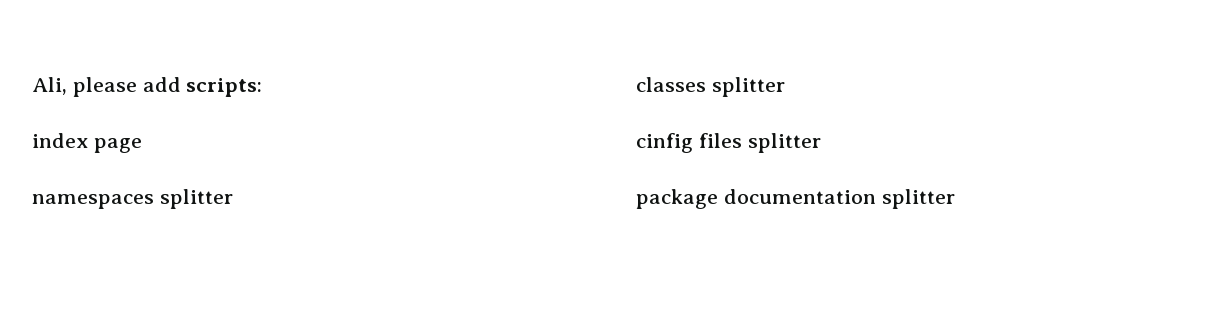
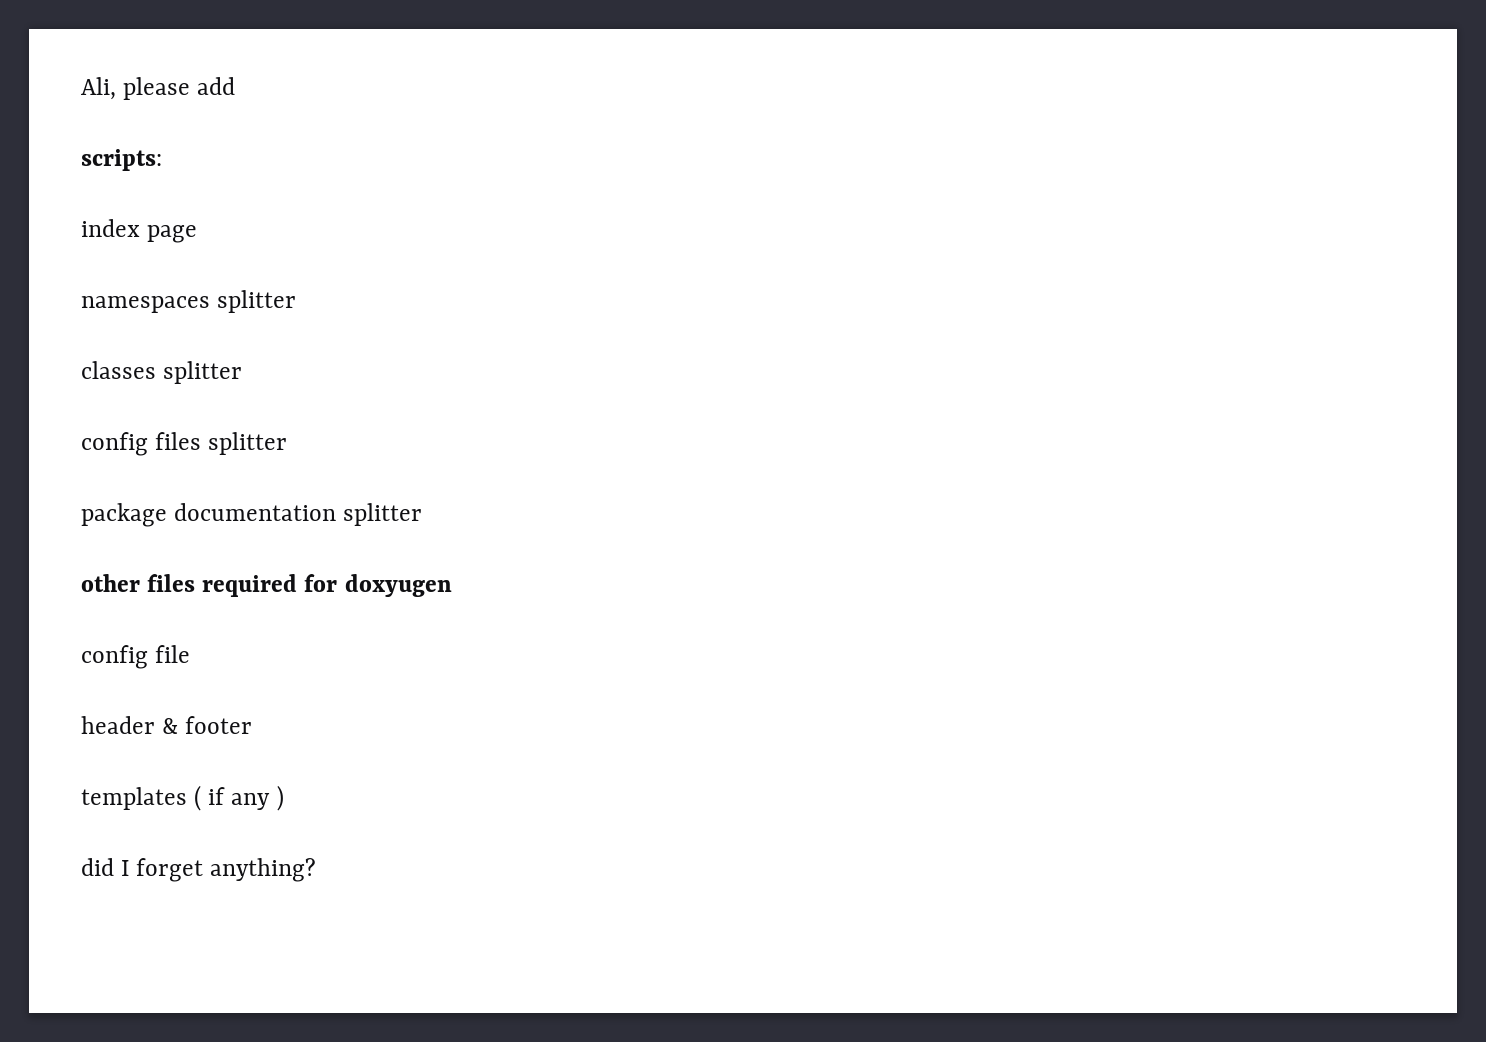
(181, 84) none -> (236, 86) //
[636,133,693,153] cinfig -> [81,432,148,456] config
(955, 199) none -> [81,574,452,597] [81,645,191,669] [81,716,253,734] [81,785,284,811] [81,858,317,882] // other files required for doxyugen // config file // header & footer // templates ( if any ) // did I forget anything?

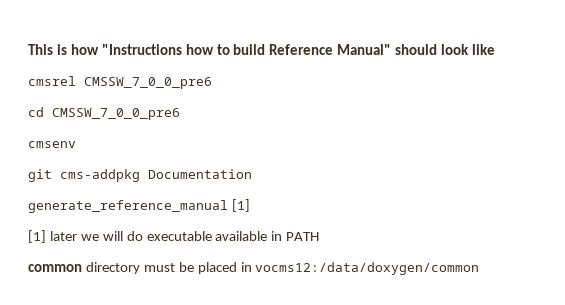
[81,77,236,100] [81,149,162,171] [81,219,198,243] [81,290,297,313] [81,361,243,384] [81,432,288,456] [81,503,423,527] [81,574,452,597] [81,645,191,669] [81,716,253,734] [81,785,284,811] [81,858,317,882] Ali, please add // scripts: // index page // namespaces splitter // classes splitter // config files splitter // package documentation splitter // other files required for doxyugen // config file // header & footer // templates ( if any ) // did I forget anything? -> [28,44,496,55] [28,76,212,89] [28,107,180,120] [28,141,76,148] [28,169,252,182] [28,199,250,213] [28,230,320,243] [28,262,480,275] This is how "Instructions how to build Reference Manual" should look like // cmsrel CMSSW_7_0_0_pre6 // cd CMSSW_7_0_0_pre6 // cmsenv // git cms-addpkg Documentation // generate_reference_manual [1] // [1] later we will do executable available in PATH // common directory must be placed in vocms12:/data/doxygen/common

